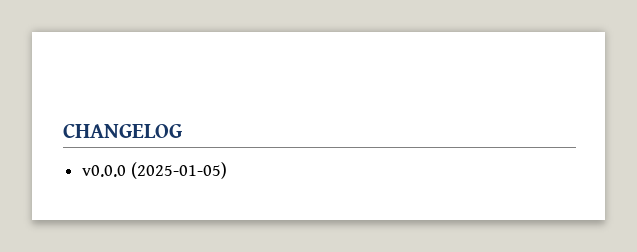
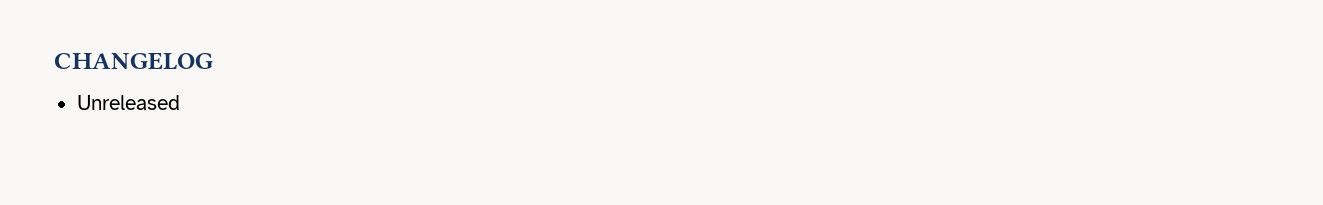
[82,162,227,179] v0.0.0 (2025-01-05) -> [76,95,180,110] Unreleased

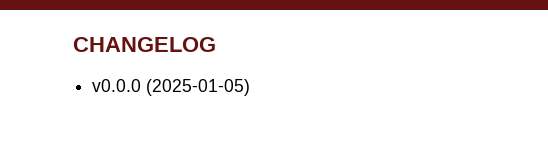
[76,95,180,110] Unreleased -> [92,79,251,96] v0.0.0 (2025-01-05)

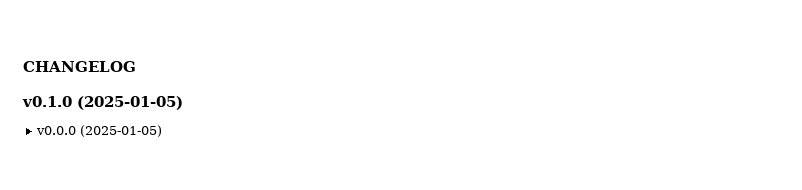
(216, 44) none -> [22,96,183,110] // v0.1.0 (2025-01-05)

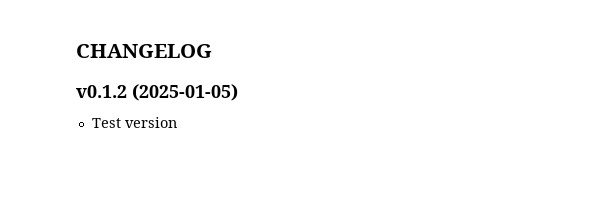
[22,96,72,107] v0.1.0 -> [76,85,127,98] v0.1.2
[36,125,163,137] v0.0.0 (2025-01-05) -> [91,117,177,128] Test version

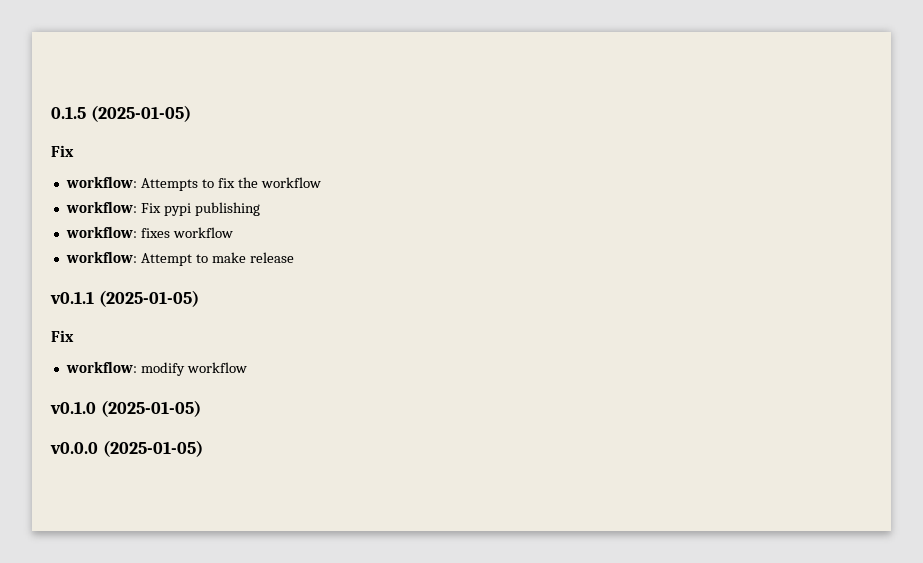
[76,44,212,58] [76,84,238,101] [91,117,177,128] CHANGELOG // v0.1.2 (2025-01-05) // Test version -> [51,105,191,122] [51,145,74,157] [65,176,321,191] [65,201,260,216] [65,226,233,238] [65,251,294,266] [50,290,199,307] [51,330,74,342] [65,361,247,376] [50,400,201,417] [50,440,203,457] 0.1.5 (2025-01-05) // Fix // workflow: Attempts to fix the workflow // workflow: Fix pypi publishing // workflow: fixes workflow // workflow: Attempt to make release // v0.1.1 (2025-01-05) // Fix // workflow: modify workflow // v0.1.0 (2025-01-05) // v0.0.0 (2025-01-05)

